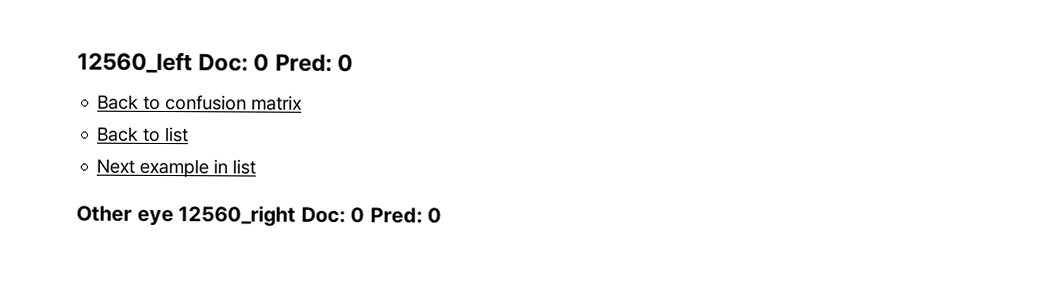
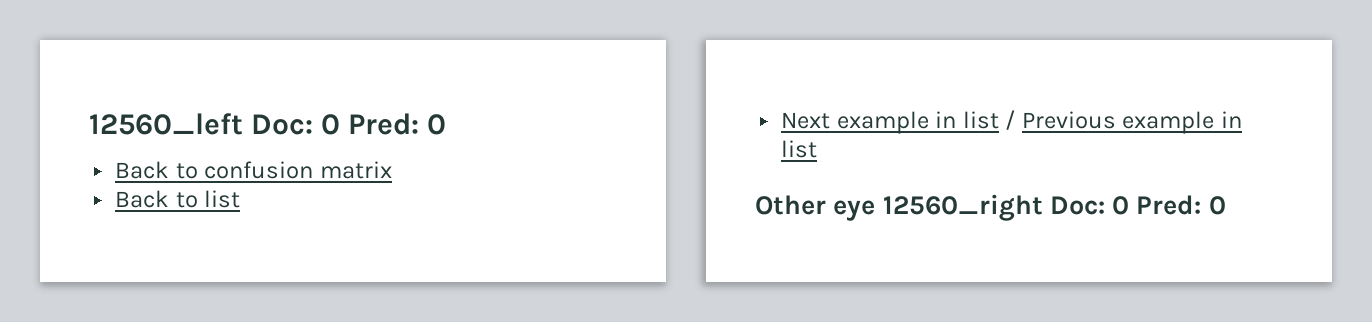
(257, 167) none -> [1005,110,1242,134] [781,140,818,158] / Previous example in list

